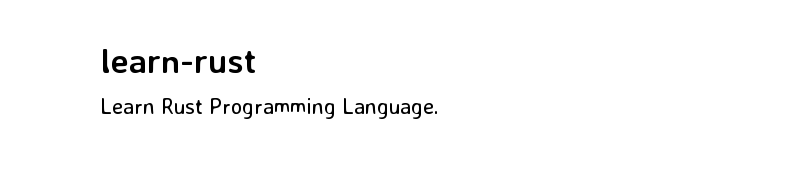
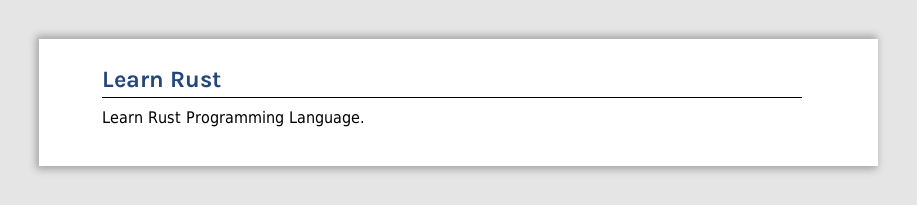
[100,49,256,73] learn-rust -> [102,71,222,88] Learn Rust

